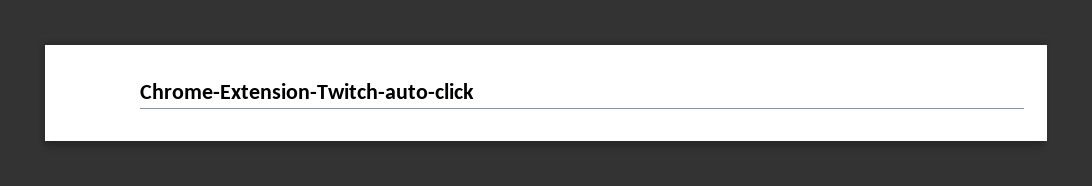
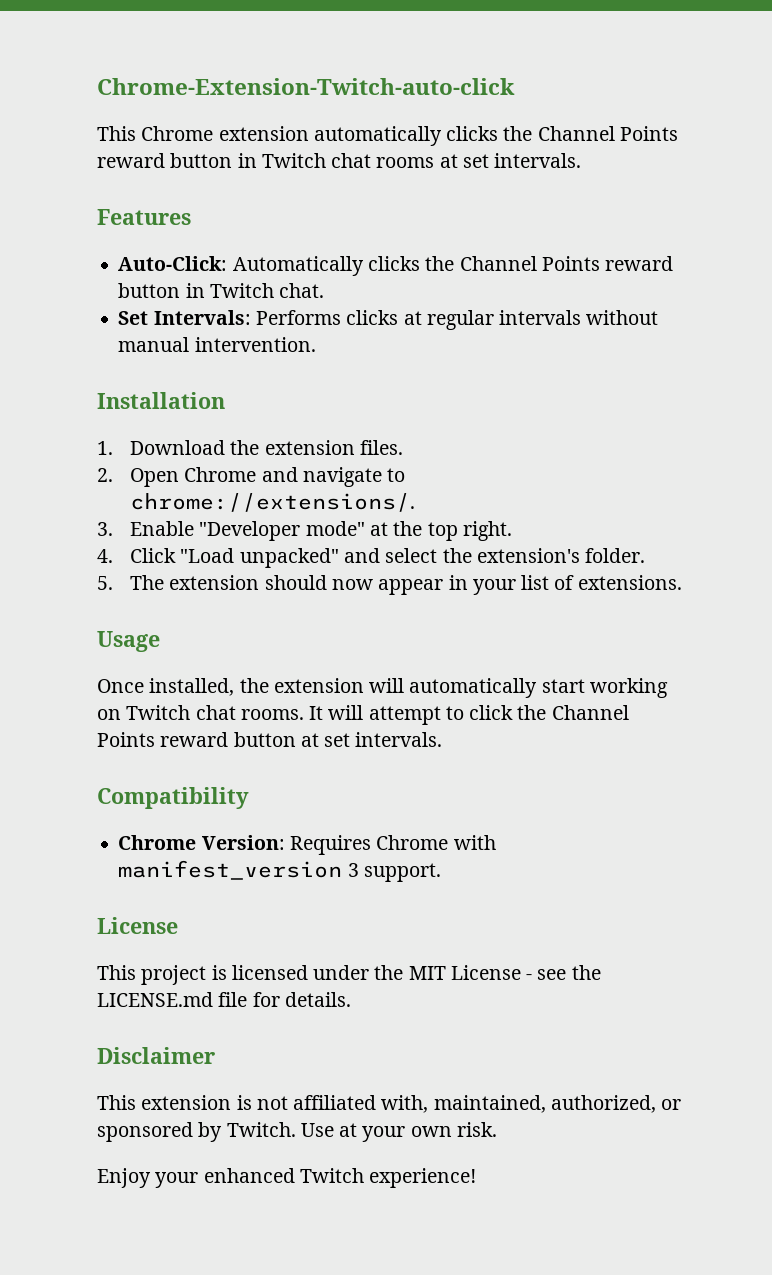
(474, 91) none -> [97,126,678,146] [97,153,582,168] [97,209,191,225] [118,256,674,276] [118,283,325,298] [118,310,659,330] [118,337,316,352] [97,392,225,409] [97,440,403,455] [97,467,406,487] [130,493,416,512] [97,521,512,541] [97,548,646,568] [97,575,682,595] [97,631,160,652] [97,678,668,698] [97,705,629,725] [97,732,443,747] [97,787,249,809] [118,835,496,855] [118,860,441,882] [97,917,178,934] [97,965,601,985] [97,992,351,1007] [97,1047,215,1064] [97,1095,682,1113] [97,1122,497,1142] [97,1168,477,1188] // This Chrome extension automatically clicks the Channel Points reward button in Twitch chat rooms at set intervals. // Features // Auto-Click: Automatically clicks the Channel Points reward button in Twitch chat. // Set Intervals: Performs clicks at regular intervals without manual intervention. // Installation // 1. Download the extension files. // 2. Open Chrome and navigate to chrome://extensions/. // 3. Enable "Developer mode" at the top right. // 4. Click "Load unpacked" and select the extension's folder. // 5. The extension should now appear in your list of extensions. // Usage // Once installed, the extension will automatically start working on Twitch chat rooms. It will attempt to click the Channel Points reward button at set intervals. // Compatibility // Chrome Version: Requires Chrome with manifest_version 3 support. // License // This project is licensed under the MIT License - see the LICENSE.md file for details. // Disclaimer // This extension is not affiliated with, maintained, authorized, or sponsored by Twitch. Use at your own risk. // Enjoy your enhanced Twitch experience!

